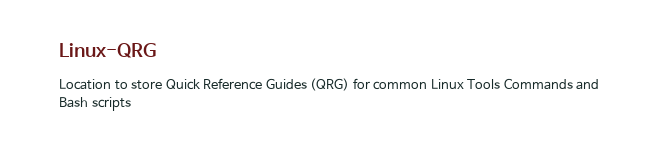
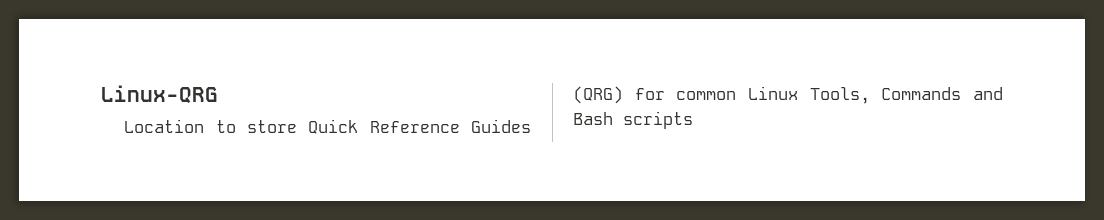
[467,79,501,89] Tools -> [809,87,870,104] Tools,

